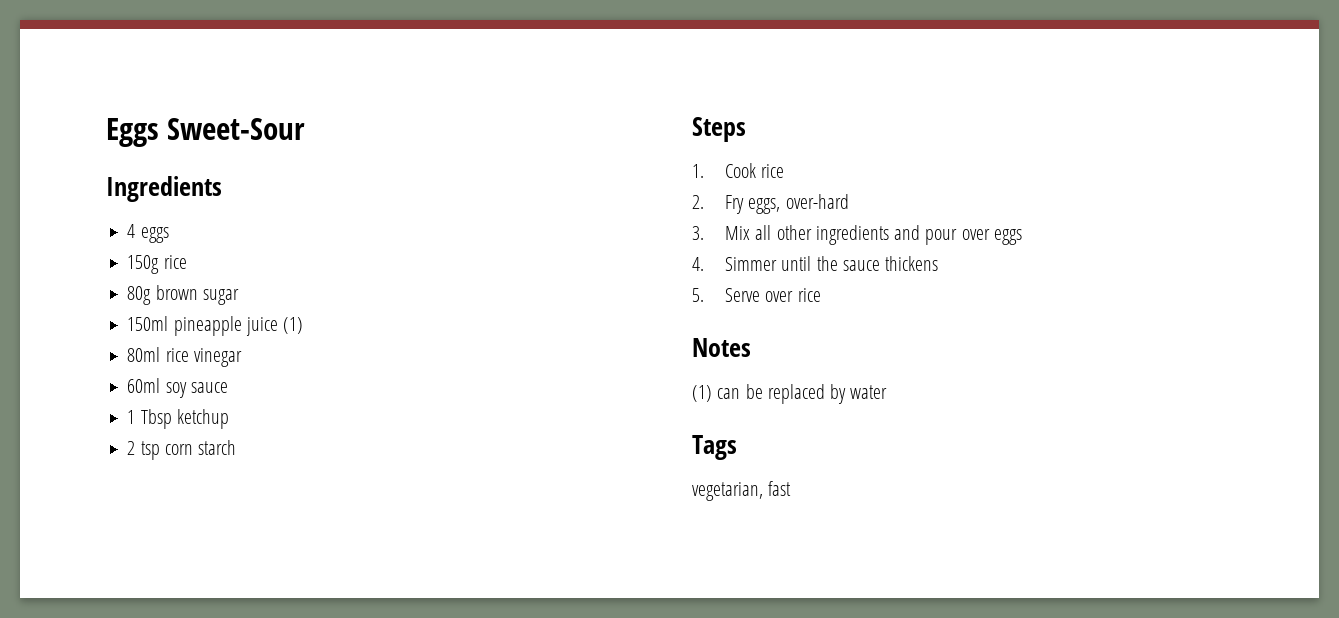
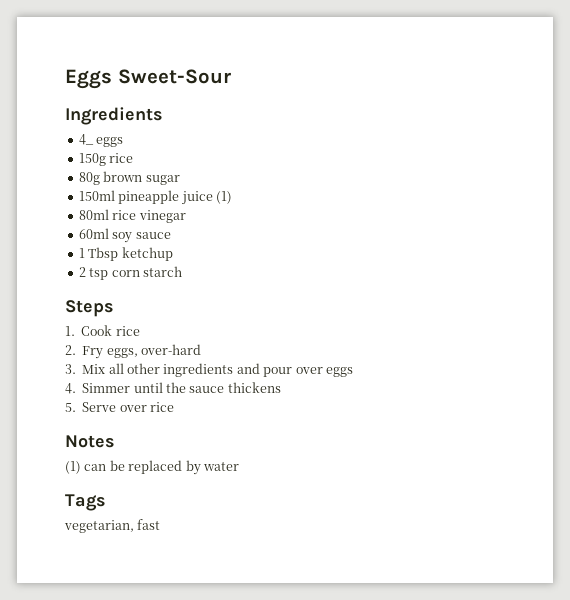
[127,224,136,238] 4 -> [78,134,94,145] 4_

